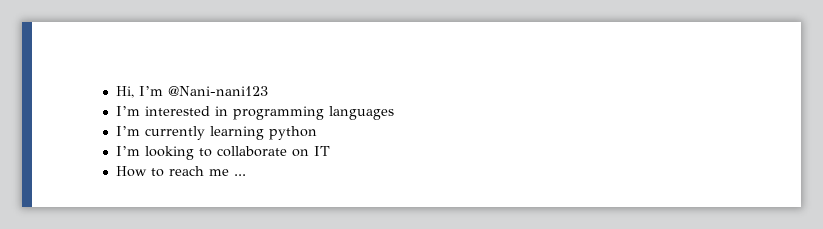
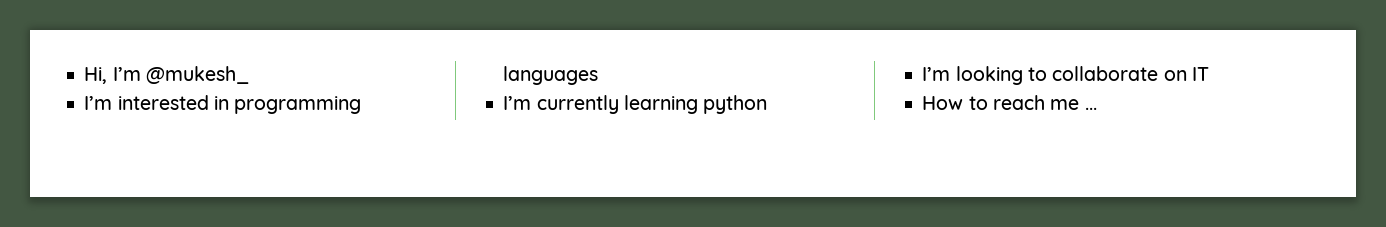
[167,86,268,96] @Nani-nani123 -> [145,66,249,84] @mukesh_

